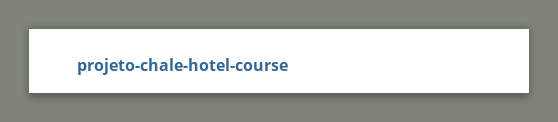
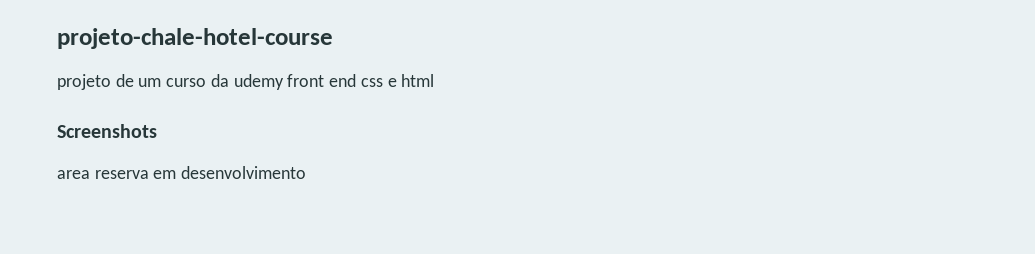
(288, 66) none -> [57,74,435,90] [57,124,157,138] [57,166,307,179] // projeto de um curso da udemy front end css e html // Screenshots // area reserva em desenvolvimento

